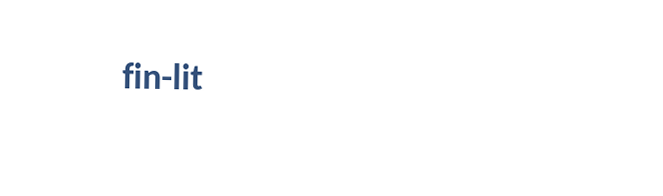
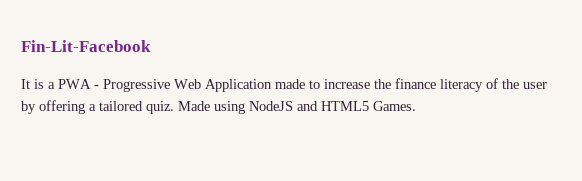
[122,62,203,90] fin-lit -> [21,40,151,52] [21,78,547,92] [21,100,416,114] Fin-Lit-Facebook // It is a PWA - Progressive Web Application made to increase the finance literacy of the user by offering a tailored quiz. Made using NodeJS and HTML5 Games.

